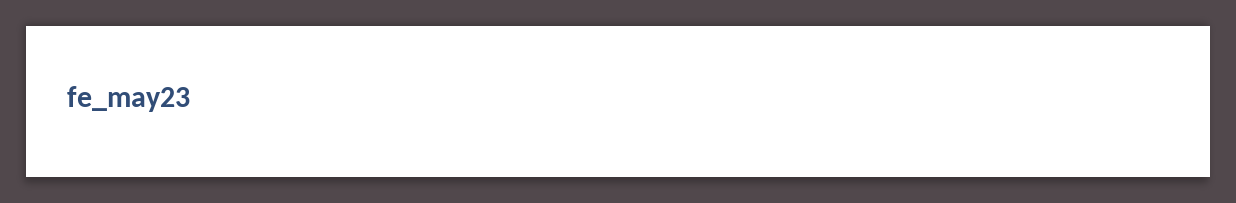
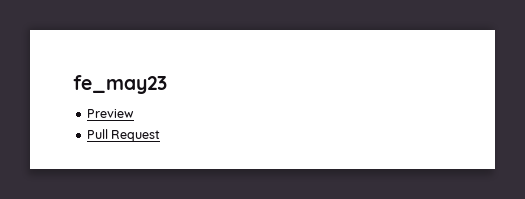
(190, 99) none -> [86,109,134,118] [86,129,161,142] // Preview // Pull Request

